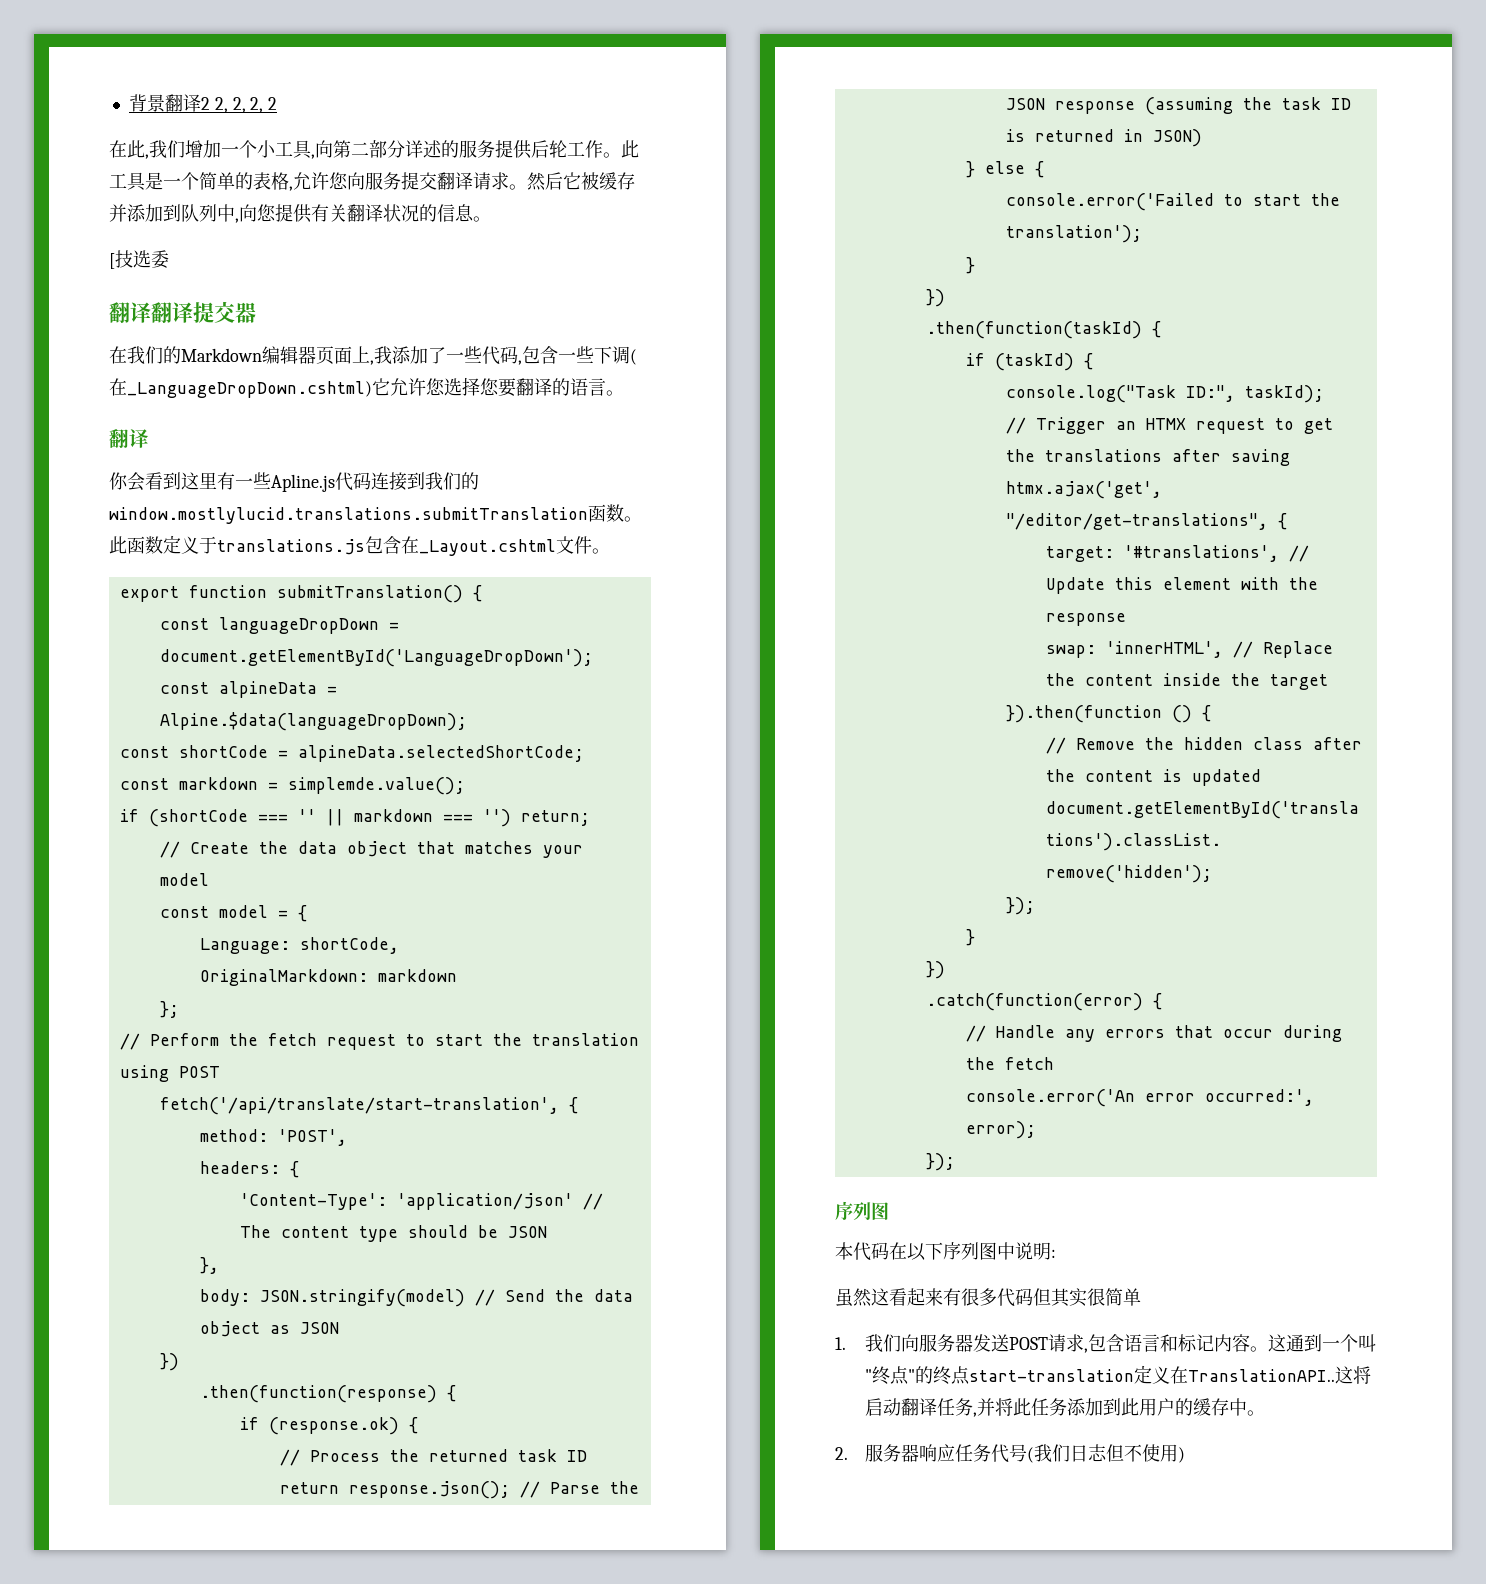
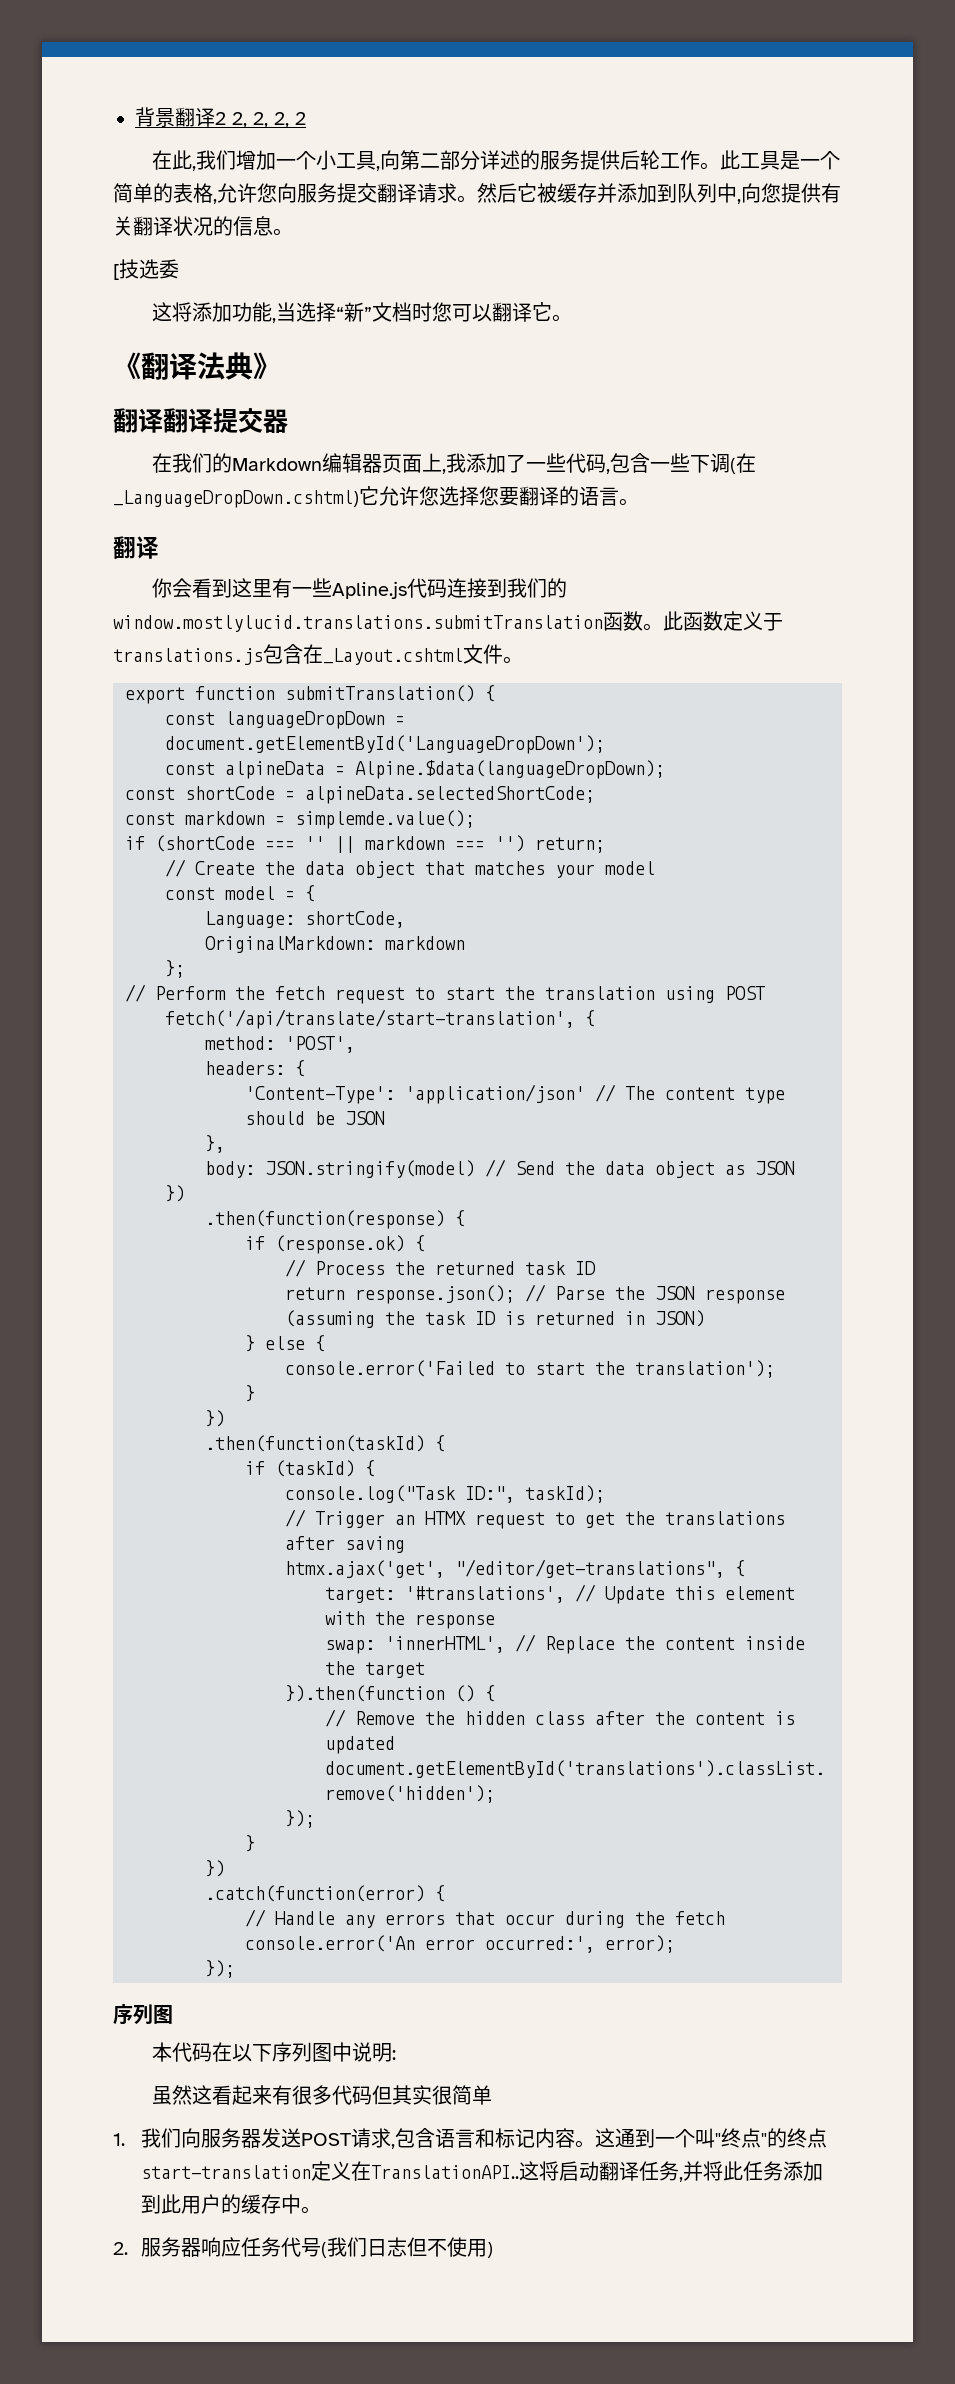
(169, 259) none -> [152,302,573,323] [113,352,281,380] // 这将添加功能,当选择“新”文档时您可以翻译它。 // 《翻译法典》

